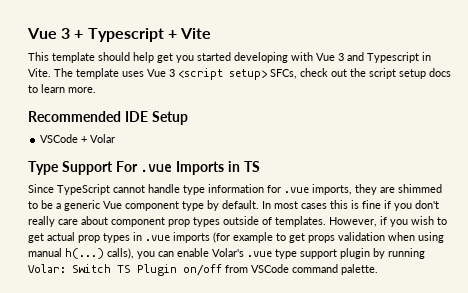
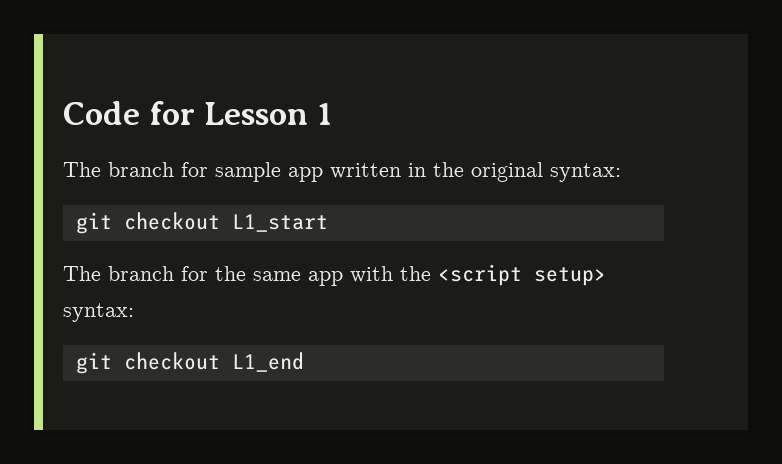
[27,28,211,42] [28,52,431,63] [28,68,451,80] [28,84,96,93] [28,111,188,125] [40,134,116,143] [28,161,260,175] [28,184,442,195] [28,200,439,211] [28,216,447,227] [28,232,444,243] [28,248,425,259] [28,264,378,276] Vue 3 + Typescript + Vite // This template should help get you started developing with Vue 3 and Typescript in Vite. The template uses Vue 3 <script setup> SFCs, check out the script setup docs to learn more. // Recommended IDE Setup // VSCode + Volar // Type Support For .vue Imports in TS // Since TypeScript cannot handle type information for .vue imports, they are shimmed to be a generic Vue component type by default. In most cases this is fine if you don't really care about component prop types outside of templates. However, if you wish to get actual prop types in .vue imports (for example to get props validation when using manual h(...) calls), you can enable Volar's .vue type support plugin by running Volar: Switch TS Plugin on/off from VSCode command palette. -> [63,101,333,125] [63,162,621,182] [75,212,328,234] [63,264,606,286] [63,303,134,322] [75,352,304,374] Code for Lesson 1 // The branch for sample app written in the original syntax: // git checkout L1_start // The branch for the same app with the <script setup> syntax: // git checkout L1_end

